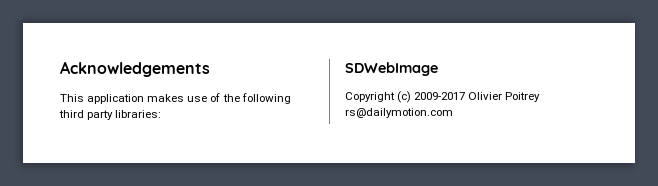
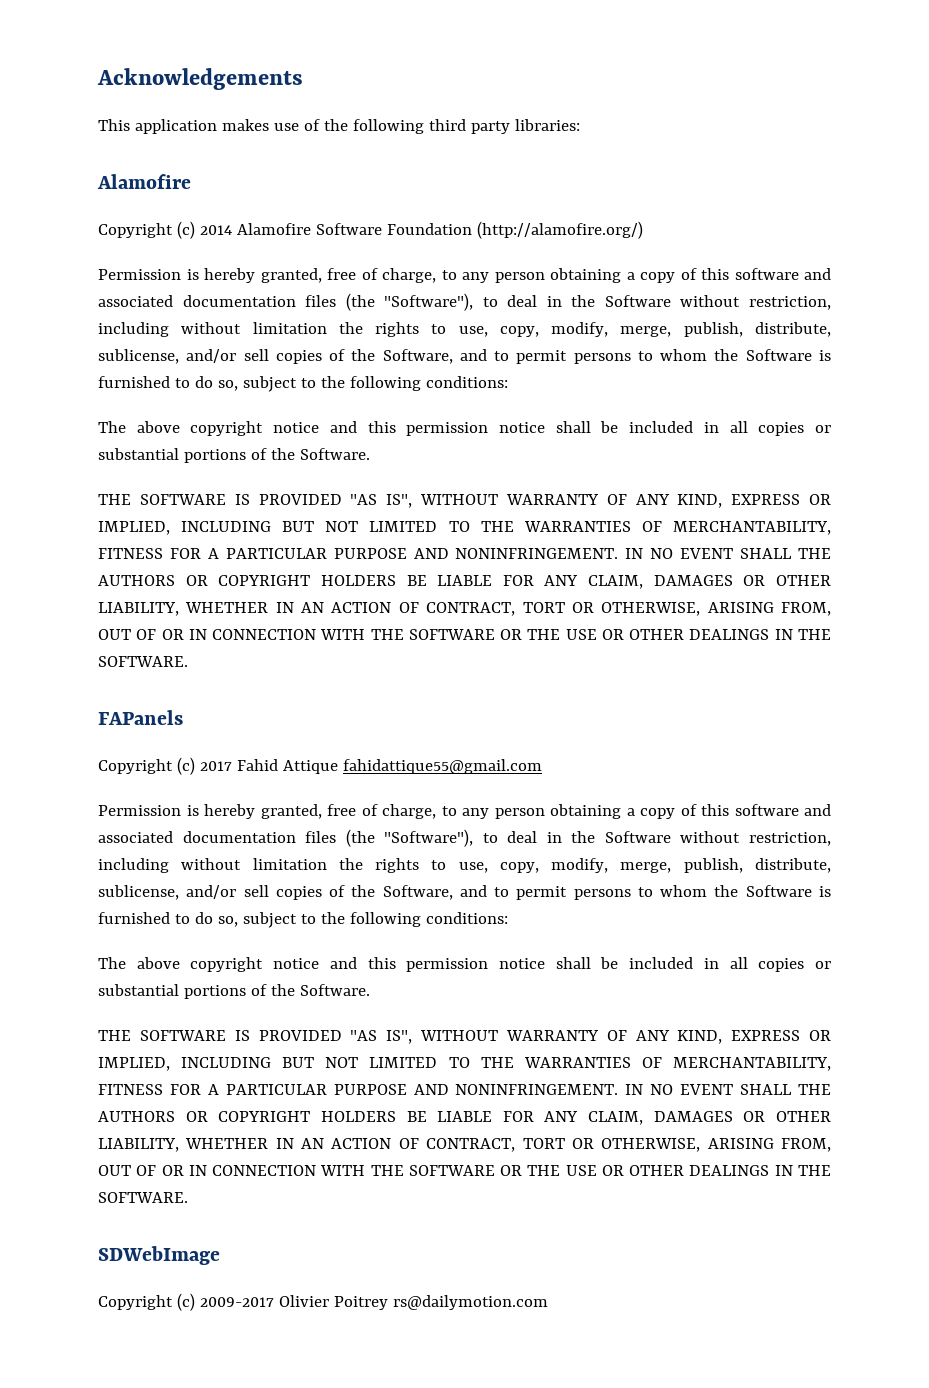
(162, 114) none -> [97,174,191,189] [98,221,643,239] [98,268,831,283] [98,293,831,311] [98,322,831,337] [98,349,831,364] [98,376,508,392] [98,421,831,436] [98,448,370,463] [98,494,831,508] [98,521,831,535] [98,548,831,559] [98,575,831,589] [98,602,832,616] [98,629,831,640] [98,656,188,667] [98,710,183,725] [98,757,542,775] [98,804,831,819] [98,829,831,847] [98,858,831,873] [98,885,831,900] [98,912,508,928] [98,957,831,972] [98,984,370,999] [98,1030,831,1044] [98,1057,831,1071] [98,1084,831,1095] [98,1111,831,1125] [98,1138,832,1152] [98,1165,831,1176] [98,1192,188,1203] // Alamofire // Copyright (c) 2014 Alamofire Software Foundation (http://alamofire.org/) // Permission is hereby granted, free of charge, to any person obtaining a copy of this software and associated documentation files (the "Software"), to deal in the Software without restriction, including without limitation the rights to use, copy, modify, merge, publish, distribute, sublicense, and/or sell copies of the Software, and to permit persons to whom the Software is furnished to do so, subject to the following conditions: // The above copyright notice and this permission notice shall be included in all copies or substantial portions of the Software. // THE SOFTWARE IS PROVIDED "AS IS", WITHOUT WARRANTY OF ANY KIND, EXPRESS OR IMPLIED, INCLUDING BUT NOT LIMITED TO THE WARRANTIES OF MERCHANTABILITY, FITNESS FOR A PARTICULAR PURPOSE AND NONINFRINGEMENT. IN NO EVENT SHALL THE AUTHORS OR COPYRIGHT HOLDERS BE LIABLE FOR ANY CLAIM, DAMAGES OR OTHER LIABILITY, WHETHER IN AN ACTION OF CONTRACT, TORT OR OTHERWISE, ARISING FROM, OUT OF OR IN CONNECTION WITH THE SOFTWARE OR THE USE OR OTHER DEALINGS IN THE SOFTWARE. // FAPanels // Copyright (c) 2017 Fahid Attique fahidattique55@gmail.com // Permission is hereby granted, free of charge, to any person obtaining a copy of this software and associated documentation files (the "Software"), to deal in the Software without restriction, including without limitation the rights to use, copy, modify, merge, publish, distribute, sublicense, and/or sell copies of the Software, and to permit persons to whom the Software is furnished to do so, subject to the following conditions: // The above copyright notice and this permission notice shall be included in all copies or substantial portions of the Software. // THE SOFTWARE IS PROVIDED "AS IS", WITHOUT WARRANTY OF ANY KIND, EXPRESS OR IMPLIED, INCLUDING BUT NOT LIMITED TO THE WARRANTIES OF MERCHANTABILITY, FITNESS FOR A PARTICULAR PURPOSE AND NONINFRINGEMENT. IN NO EVENT SHALL THE AUTHORS OR COPYRIGHT HOLDERS BE LIABLE FOR ANY CLAIM, DAMAGES OR OTHER LIABILITY, WHETHER IN AN ACTION OF CONTRACT, TORT OR OTHERWISE, ARISING FROM, OUT OF OR IN CONNECTION WITH THE SOFTWARE OR THE USE OR OTHER DEALINGS IN THE SOFTWARE.

